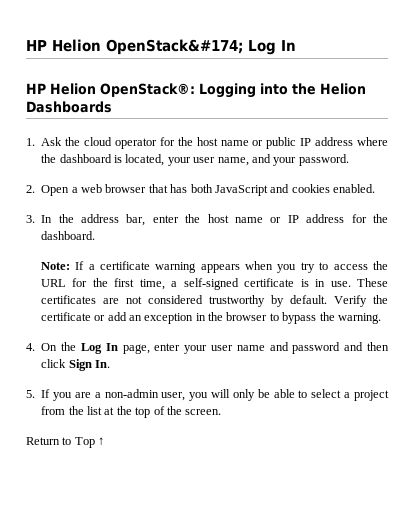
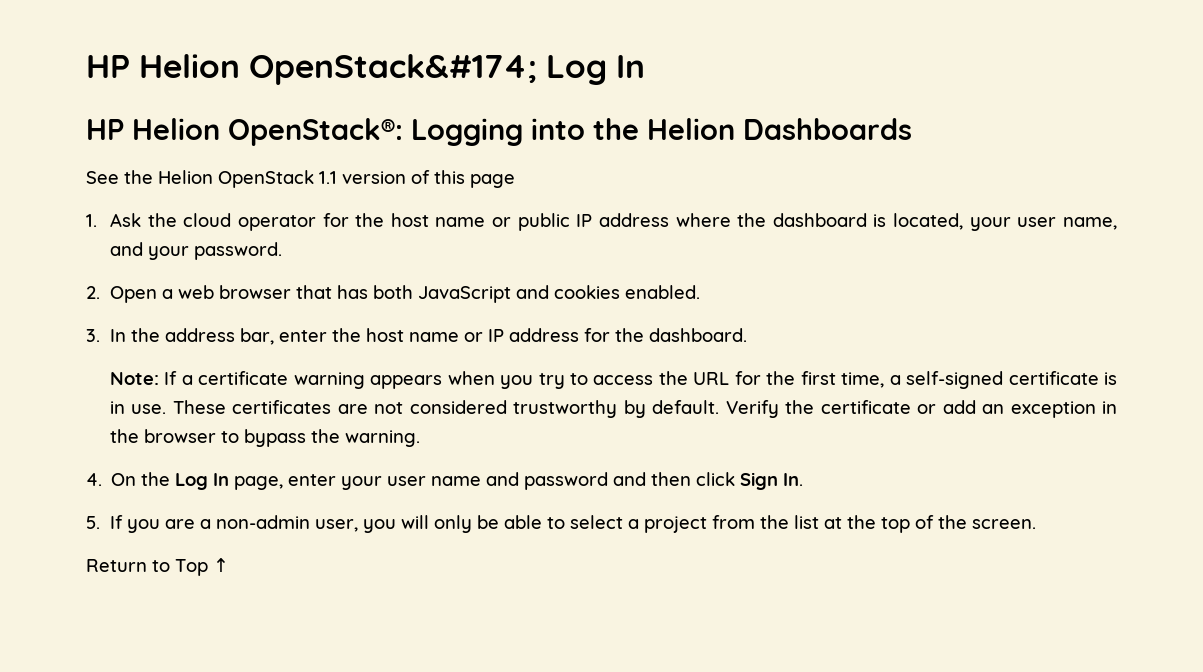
(112, 107) none -> [86,170,515,188] // See the Helion OpenStack 1.1 version of this page

